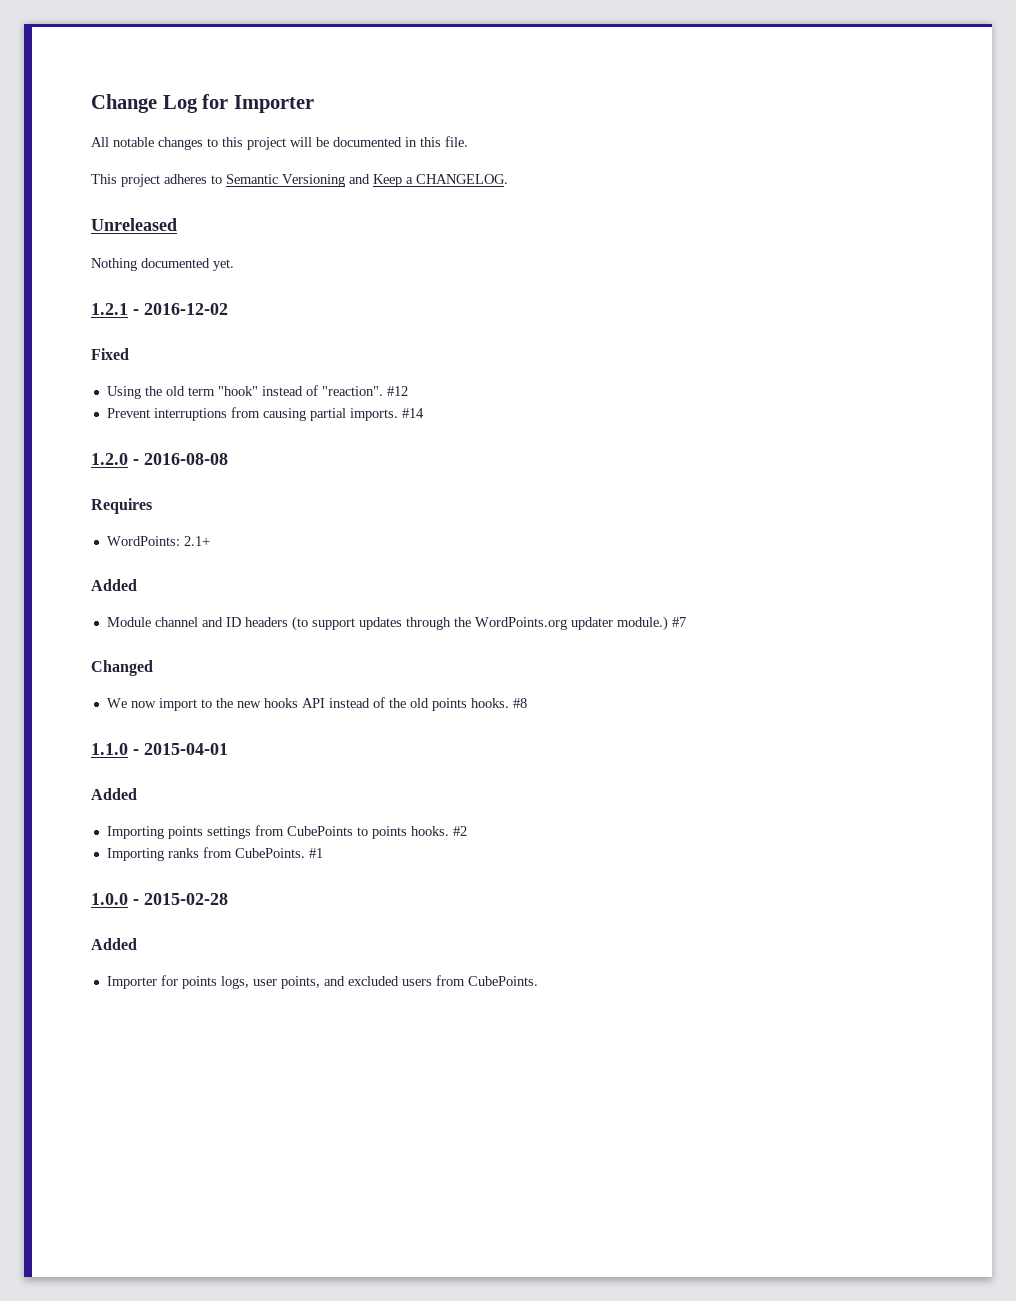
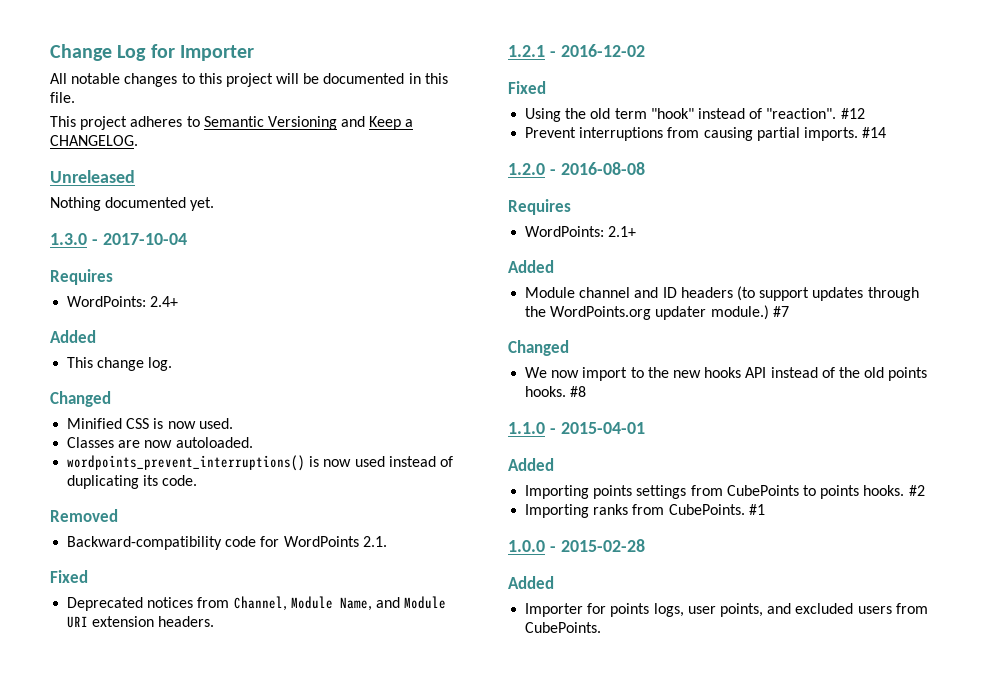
(234, 265) none -> [50,233,187,245] [50,269,113,285] [67,296,179,307] [50,330,96,343] [67,357,173,371] [50,391,111,407] [67,418,233,429] [67,437,253,448] [67,455,453,471] [67,475,198,489] [50,509,118,522] [67,536,387,550] [50,570,88,583] [67,596,447,611] [67,616,215,628] // 1.3.0 - 2017-10-04 // Requires // WordPoints: 2.4+ // Added // This change log. // Changed // Minified CSS is now used. // Classes are now autoloaded. // wordpoints_prevent_interruptions() is now used instead of duplicating its code. // Removed // Backward-compatibility code for WordPoints 2.1. // Fixed // Deprecated notices from Channel, Module Name, and Module URI extension headers.

